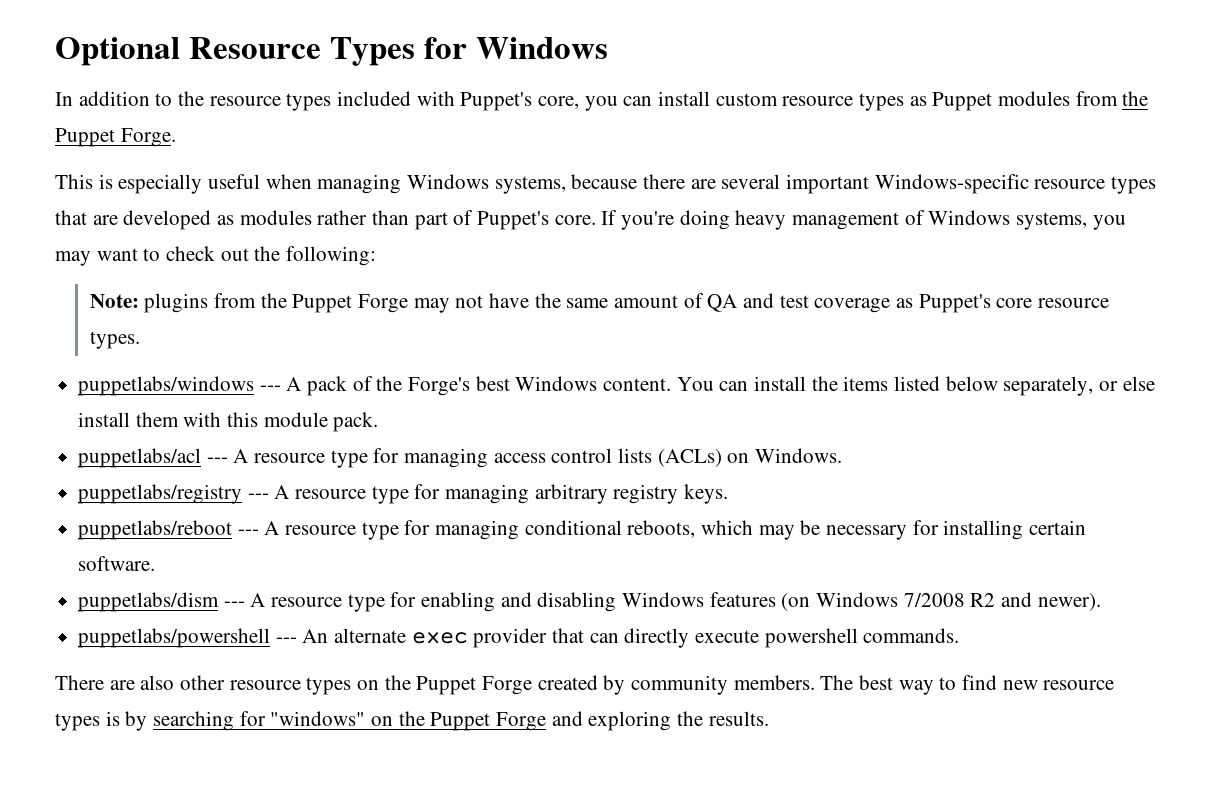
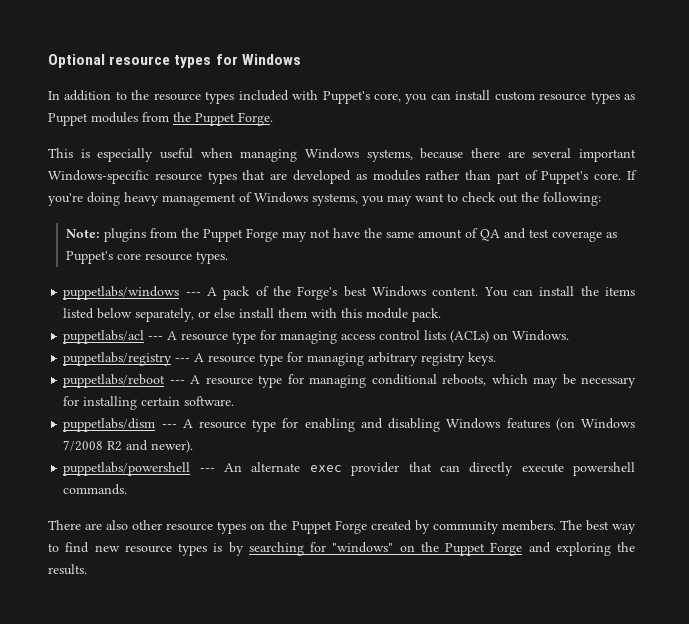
[188,37,415,66] Resource Types -> [109,55,212,68] resource types

